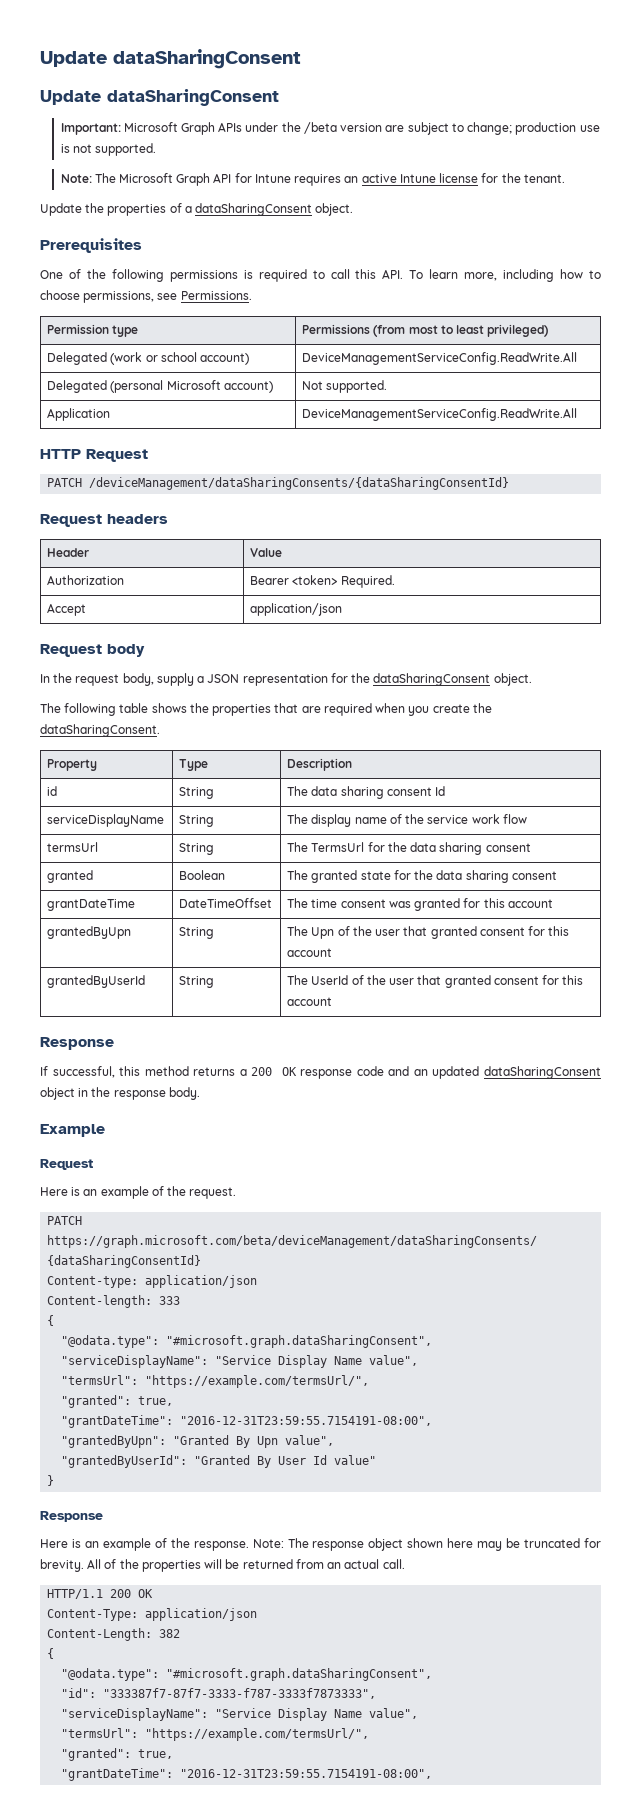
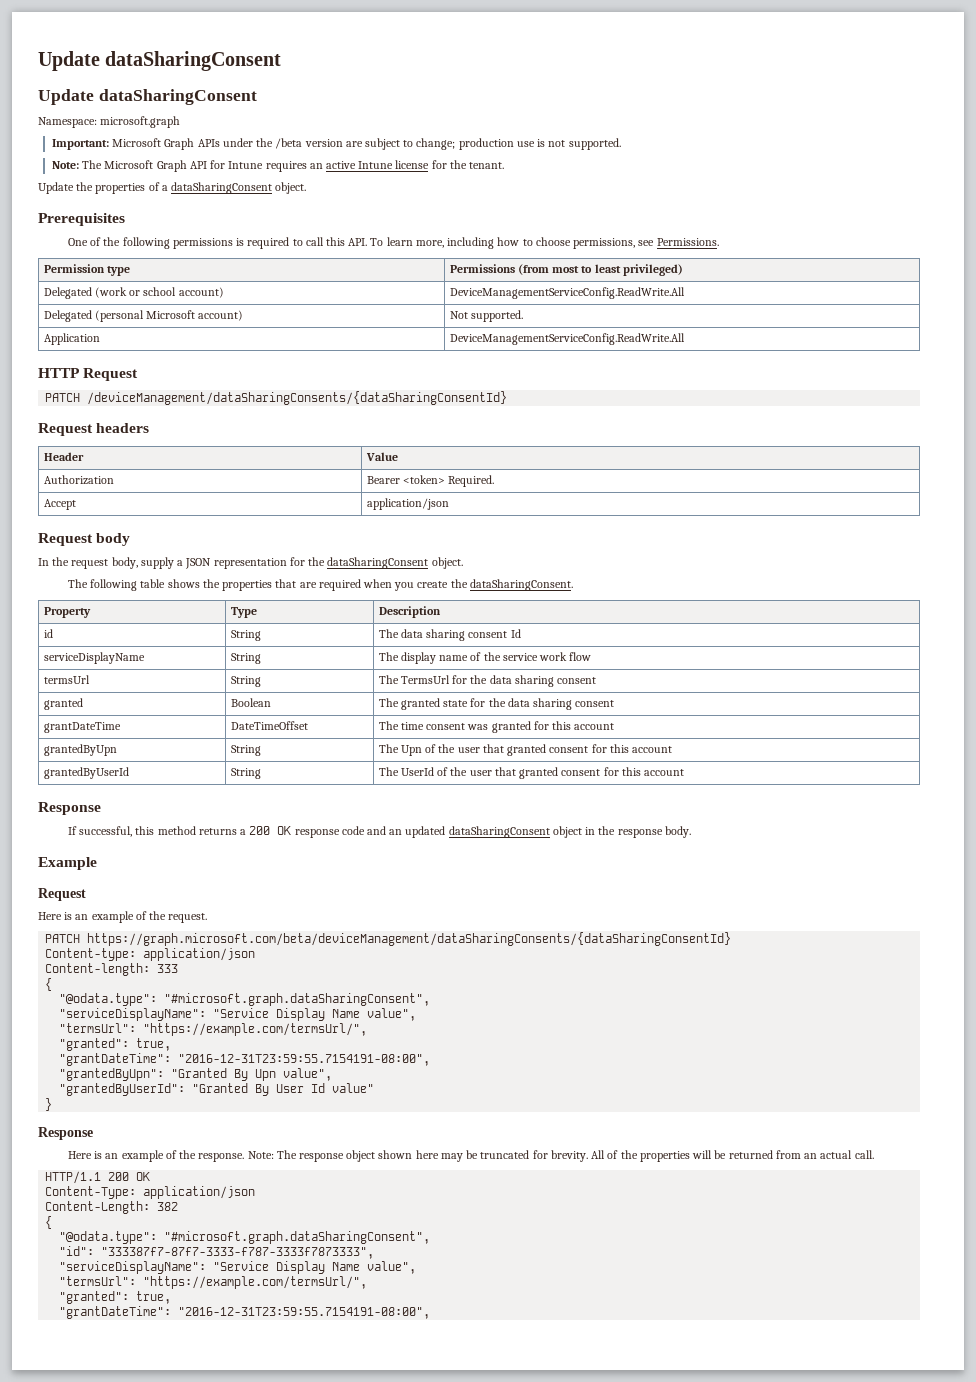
(279, 97) none -> [38,116,181,128] // Namespace: microsoft.graph

